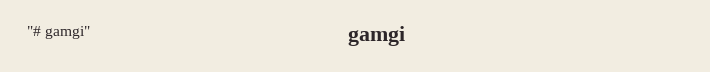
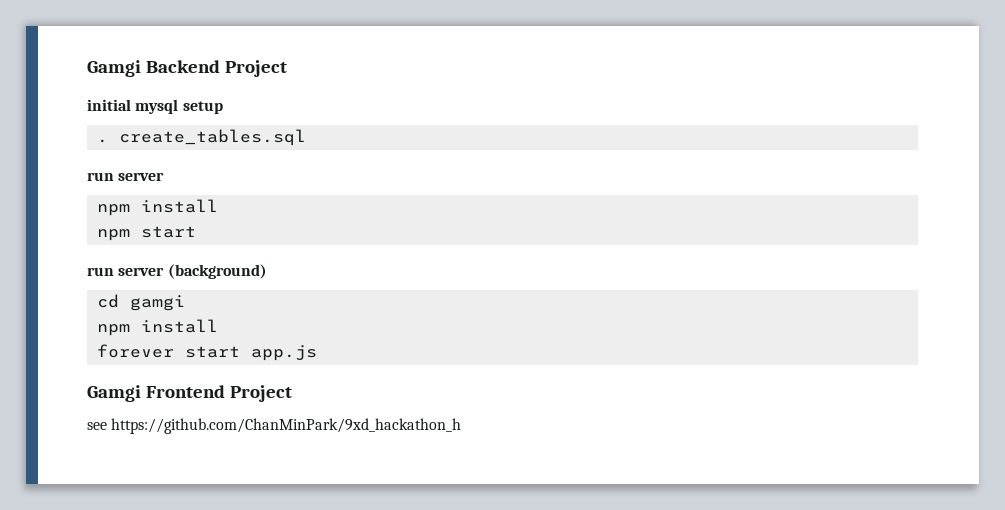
[27,26,91,39] [348,26,405,46] "# gamgi" // gamgi -> [87,60,287,77] [87,99,223,114] [96,129,306,146] [87,172,165,181] [96,199,218,216] [96,226,196,241] [87,264,267,279] [96,294,185,311] [96,319,218,336] [96,344,317,361] [87,385,292,402] [87,418,462,434] Gamgi Backend Project // initial mysql setup // . create_tables.sql // run server // npm install // npm start // run server (background) // cd gamgi // npm install // forever start app.js // Gamgi Frontend Project // see https://github.com/ChanMinPark/9xd_hackathon_h

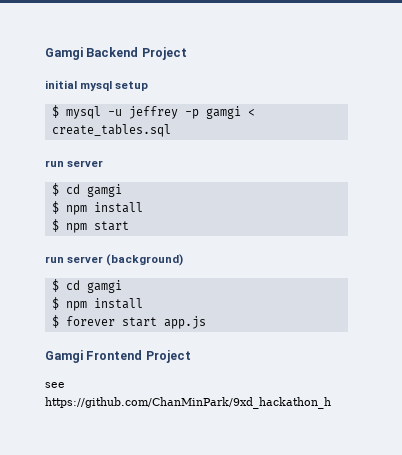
[96,139,108,143] . -> [51,105,255,119] $ mysql -u jeffrey -p gamgi <
[96,199,218,216] npm install // -> [51,183,122,197] [51,201,143,215] [51,219,59,232] $ cd gamgi // $ npm install // $
[96,294,185,311] [96,319,218,336] cd gamgi // npm install // -> [51,279,122,293] [51,297,143,311] [51,315,59,328] $ cd gamgi // $ npm install // $

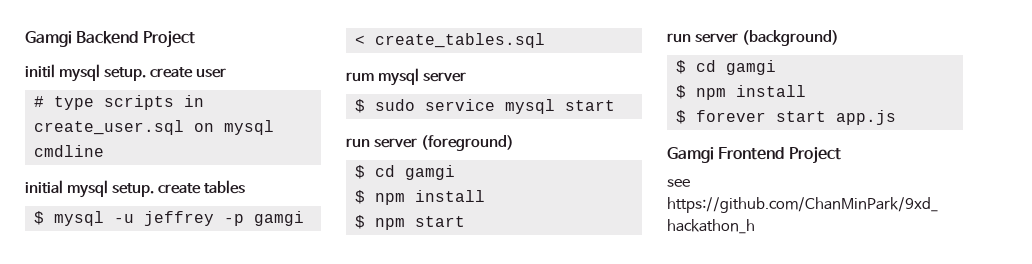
(187, 53) none -> [25,64,226,82] [33,95,204,110] [33,120,274,135] [33,145,104,157] // initil mysql setup. create user // # type scripts in create_user.sql on mysql cmdline
[115,81,149,91] setup -> [111,180,245,197] setup. create tables
[45,160,104,167] // run server -> [346,68,466,86] [354,99,615,114] [346,135,514,151] // rum mysql server // $ sudo service mysql start // run server (foreground)

